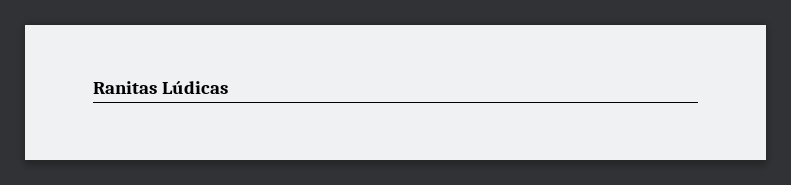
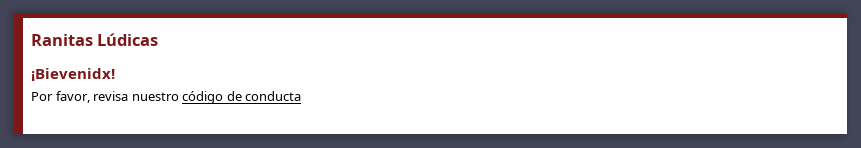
(229, 87) none -> [31,68,115,81] [31,91,302,104] // ¡Bievenidx! // Por favor, revisa nuestro código de conducta

